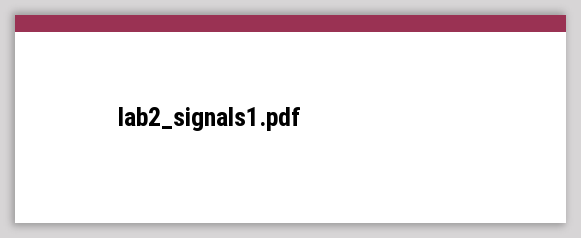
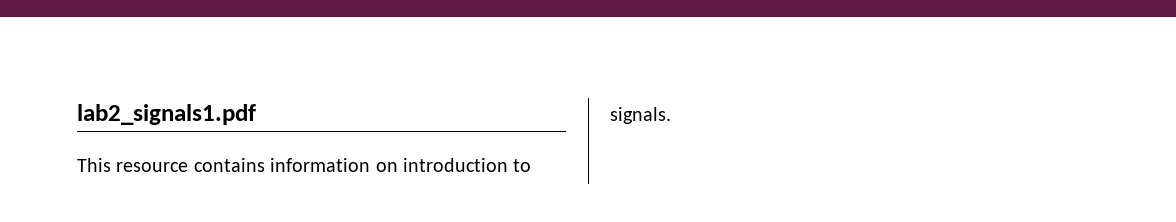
(301, 119) none -> [77,158,532,172] [610,107,671,124] // This resource contains information on introduction to signals.

